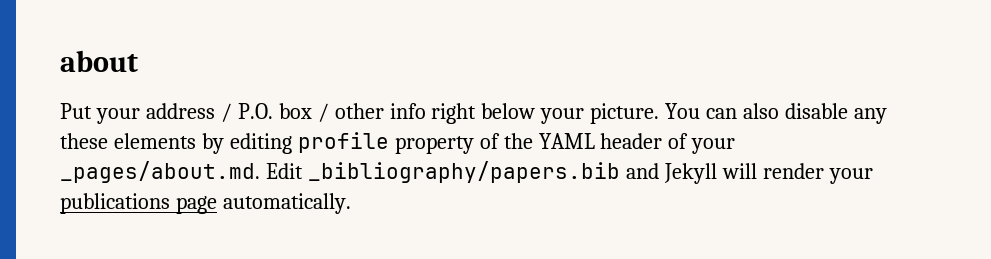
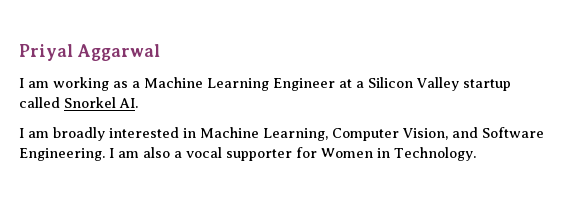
[60,50,138,72] [60,103,887,124] [60,132,736,154] [60,161,873,184] [60,193,351,214] about // Put your address / P.O. box / other info right below your picture. You can also disable any these elements by editing profile property of the YAML header of your _pages/about.md. Edit _bibliography/papers.bib and Jekyll will render your publications page automatically. -> [19,44,160,61] [19,77,511,91] [19,97,138,108] [19,127,544,141] [19,147,476,161] Priyal Aggarwal // I am working as a Machine Learning Engineer at a Silicon Valley startup called Snorkel AI. // I am broadly interested in Machine Learning, Computer Vision, and Software Engineering. I am also a vocal supporter for Women in Technology.

